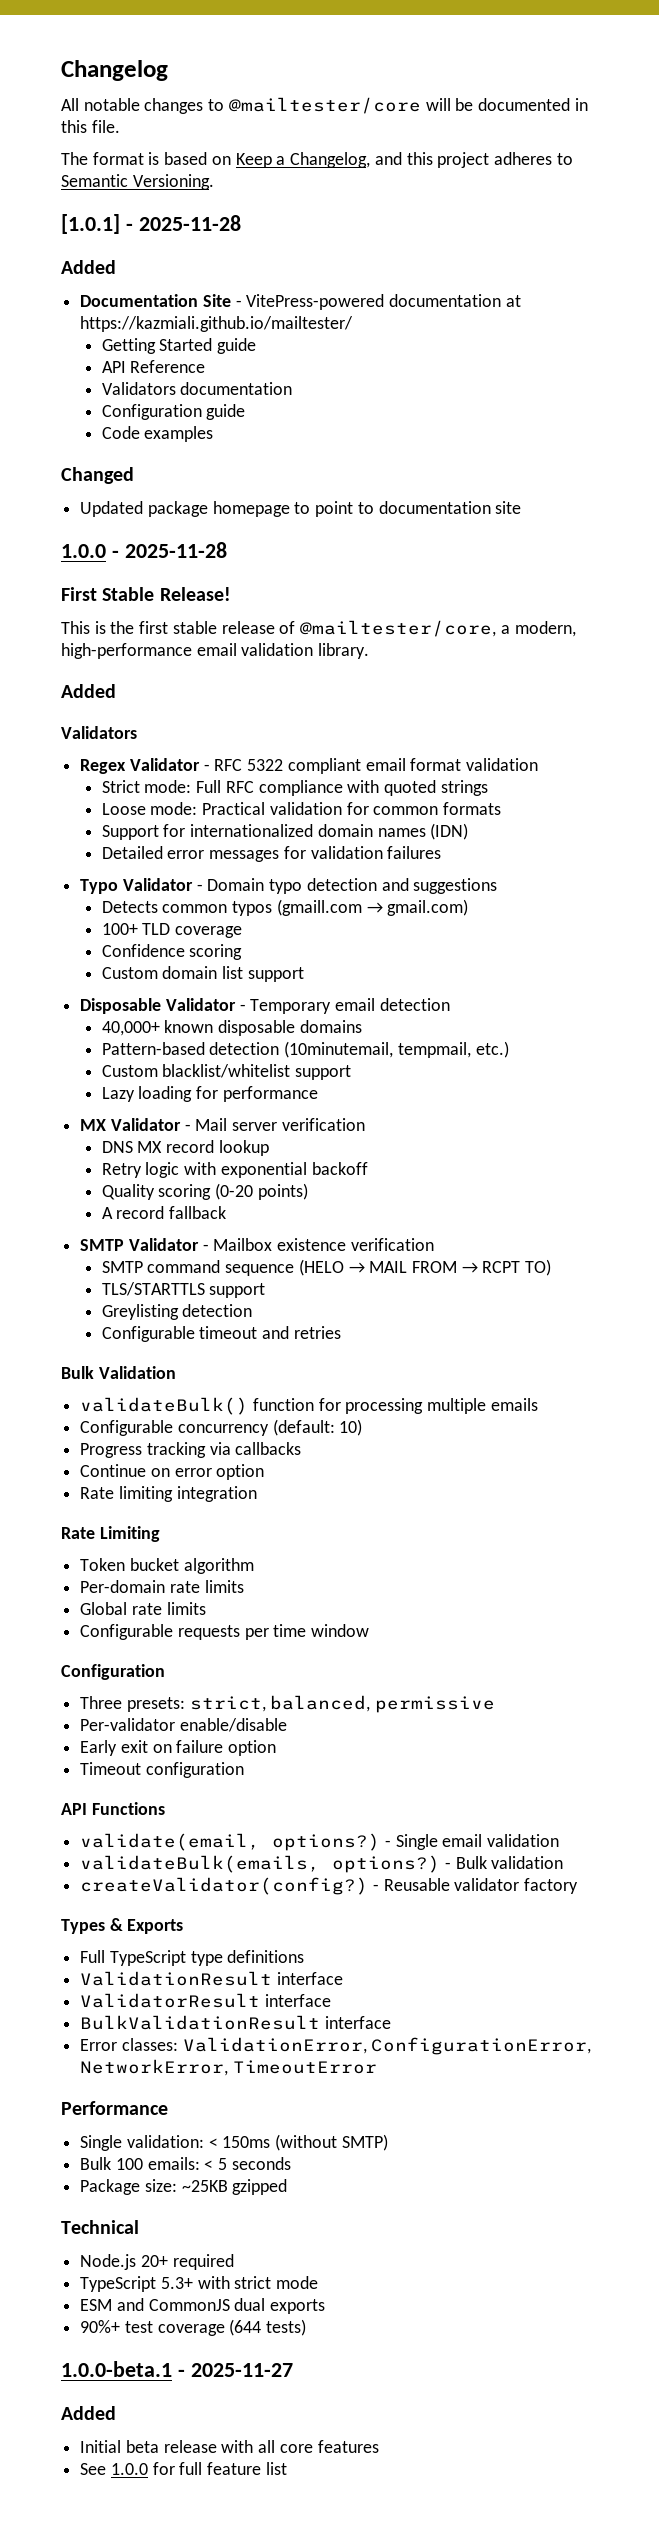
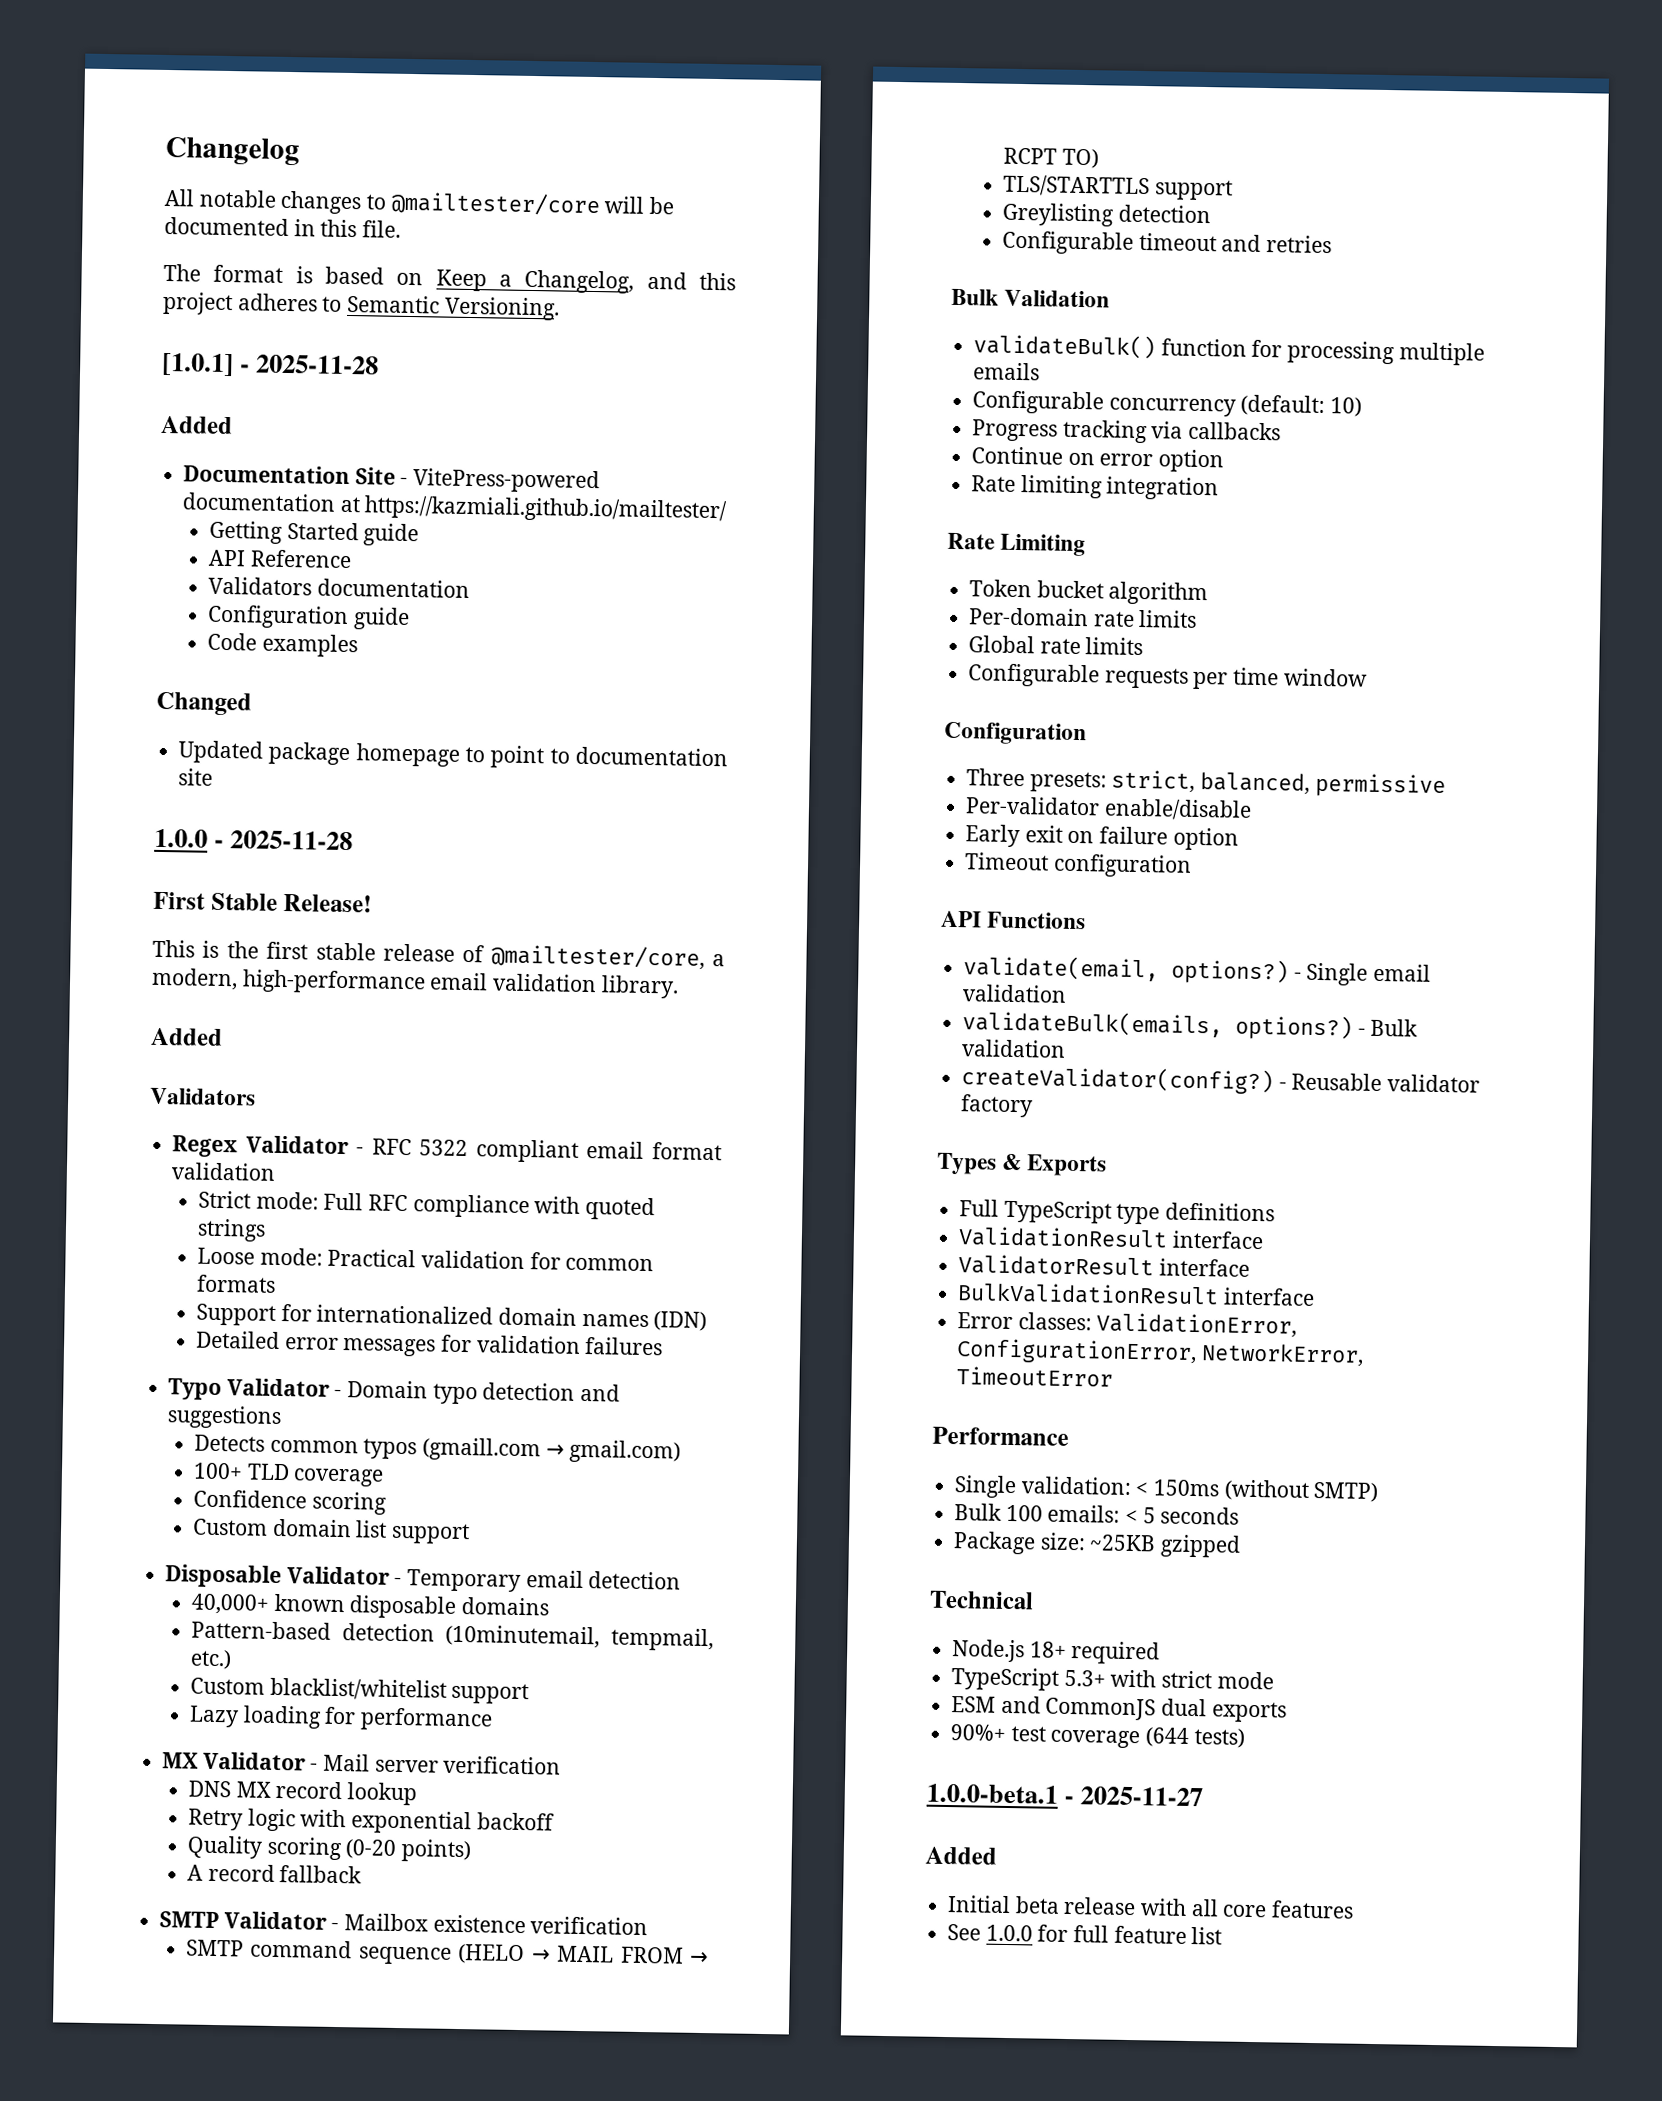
[140,2255,168,2267] 20+ -> [1029,1641,1067,1658] 18+

